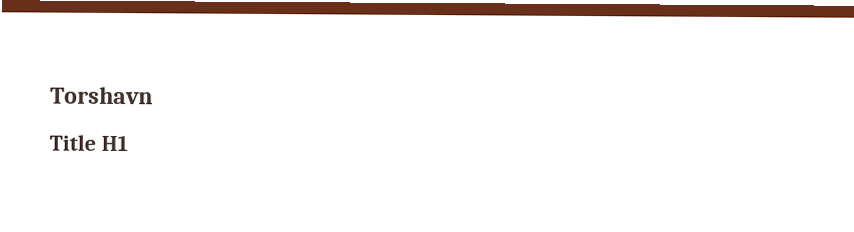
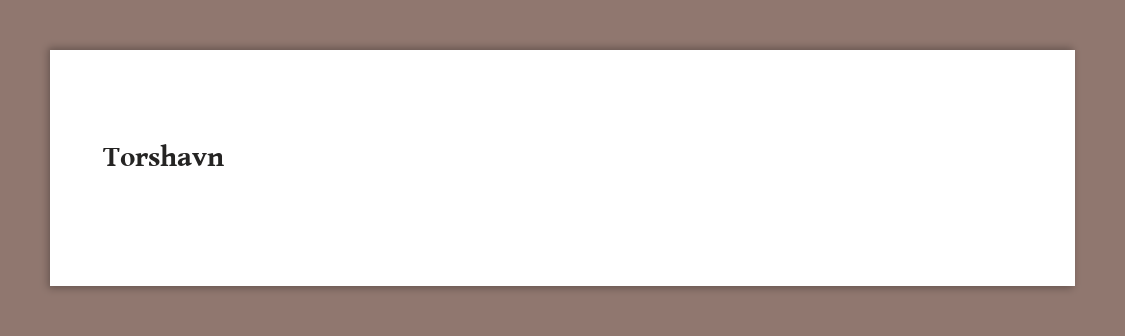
[49,134,128,152] // Title H1 -> (224, 155) none

